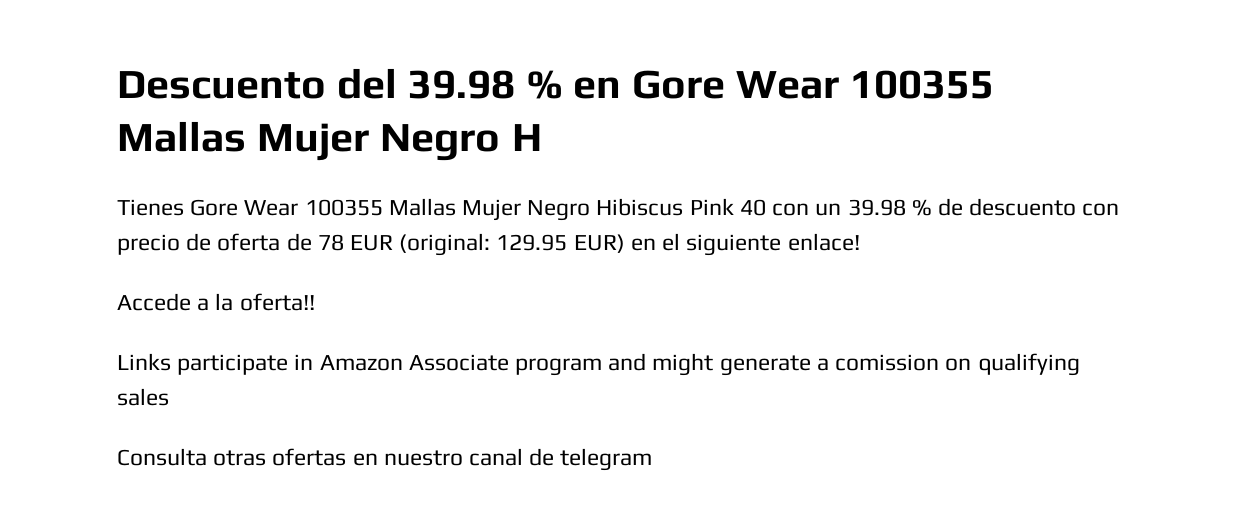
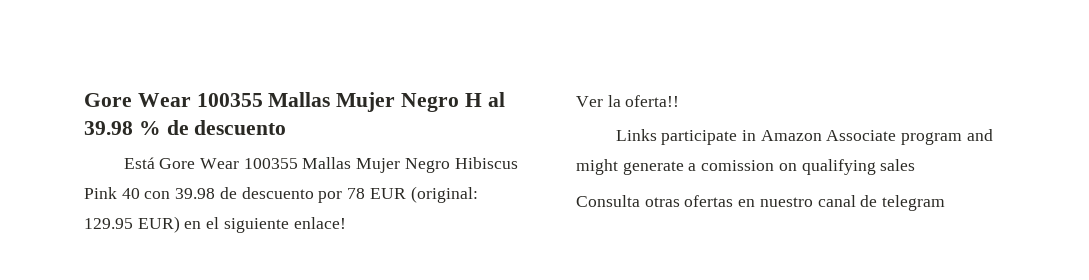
[117,68,621,99] Descuento del 39.98 % en -> (84, 100) none
[117,199,184,216] // Tienes -> [487,92,505,107] [84,120,287,135] [123,157,155,169] al 39.98 % de descuento // Está
[815,198,1120,216] [117,233,312,255] un 39.98 % de descuento con precio de oferta de -> [175,187,343,203] 39.98 de descuento por
[117,293,210,311] Accede a -> [576,96,603,107] Ver

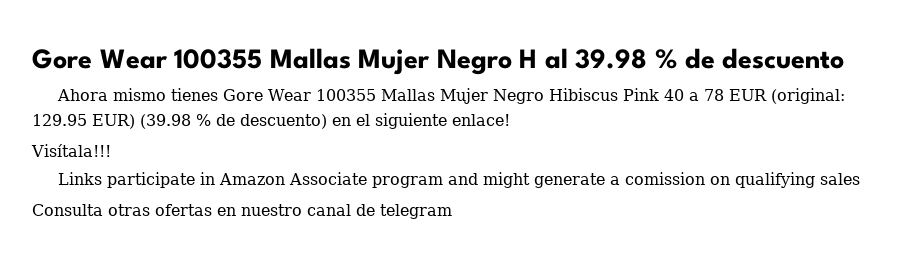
[123,157,155,169] Está -> [56,88,218,101] Ahora mismo tienes
[144,187,343,203] con 39.98 de descuento por -> [688,92,699,101] a
(180, 224) none -> [140,114,327,129] (39.98 % de descuento)
[576,95,680,107] Ver la oferta!! -> [31,144,111,157] Visítala!!!

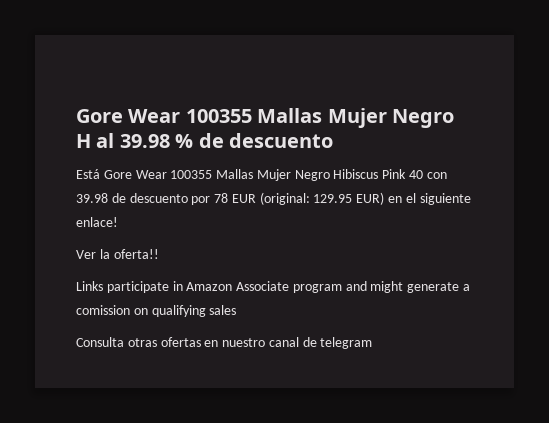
[56,88,218,101] Ahora mismo tienes -> [76,169,100,179] Está
[688,92,699,101] a -> [426,172,447,179] [76,193,211,205] con 39.98 de descuento por
[140,114,327,129] (39.98 % de descuento) -> (385, 198) none
[31,144,111,157] Visítala!!! -> [76,249,159,259] Ver la oferta!!

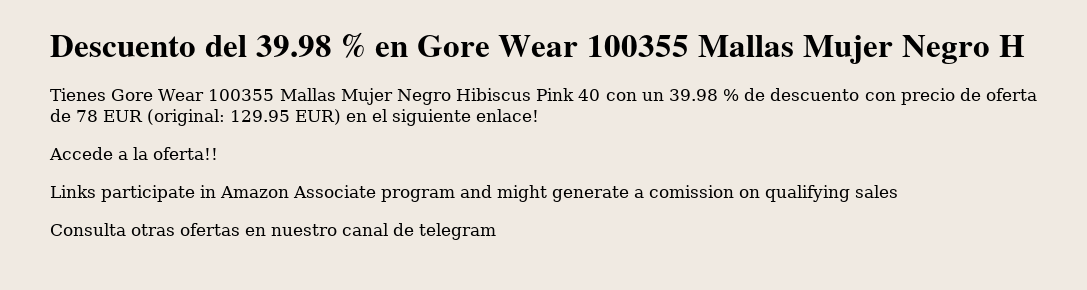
(76, 116) none -> [50,32,408,58] Descuento del 39.98 % en
[96,133,333,148] [76,169,100,179] al 39.98 % de descuento // Está -> [50,88,106,101] // Tienes
[76,193,211,205] 39.98 de descuento por -> [641,88,1037,105] [50,109,71,122] un 39.98 % de descuento con precio de oferta de
[76,250,96,259] Ver -> [49,147,128,160] Accede a

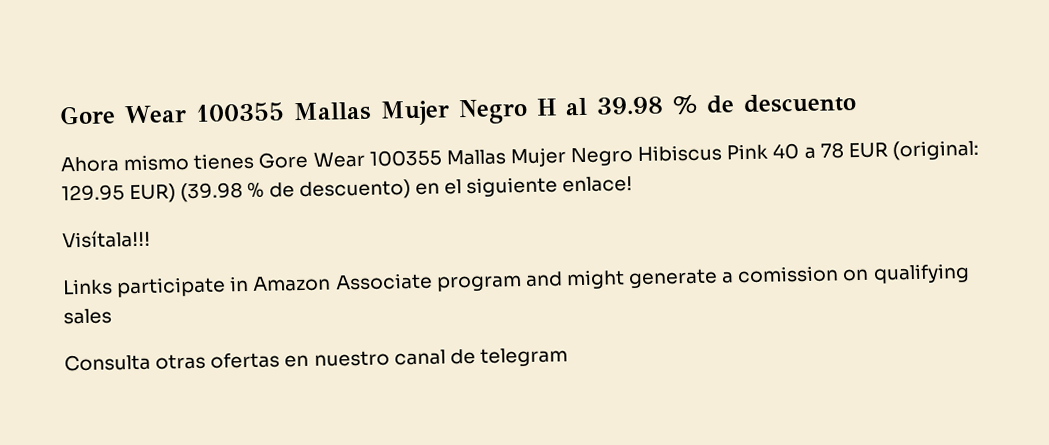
[50,32,408,58] Descuento del 39.98 % en -> (59, 115) none
[50,88,106,101] // Tienes -> [564,93,857,116] [60,152,255,173] al 39.98 % de descuento // Ahora mismo tienes
[605,88,1037,105] [50,109,71,122] con un 39.98 % de descuento con precio de oferta de -> [803,146,816,159] a
(341, 117) none -> [180,179,411,203] (39.98 % de descuento)
[49,147,218,160] Accede a la oferta!! -> [62,229,151,249] Visítala!!!

